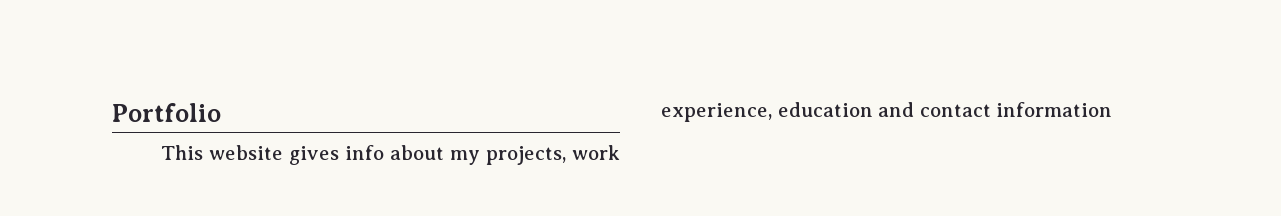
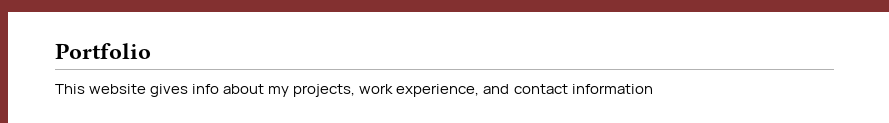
[777,102,873,117] education -> (480, 90) none

